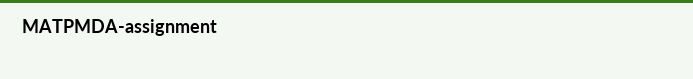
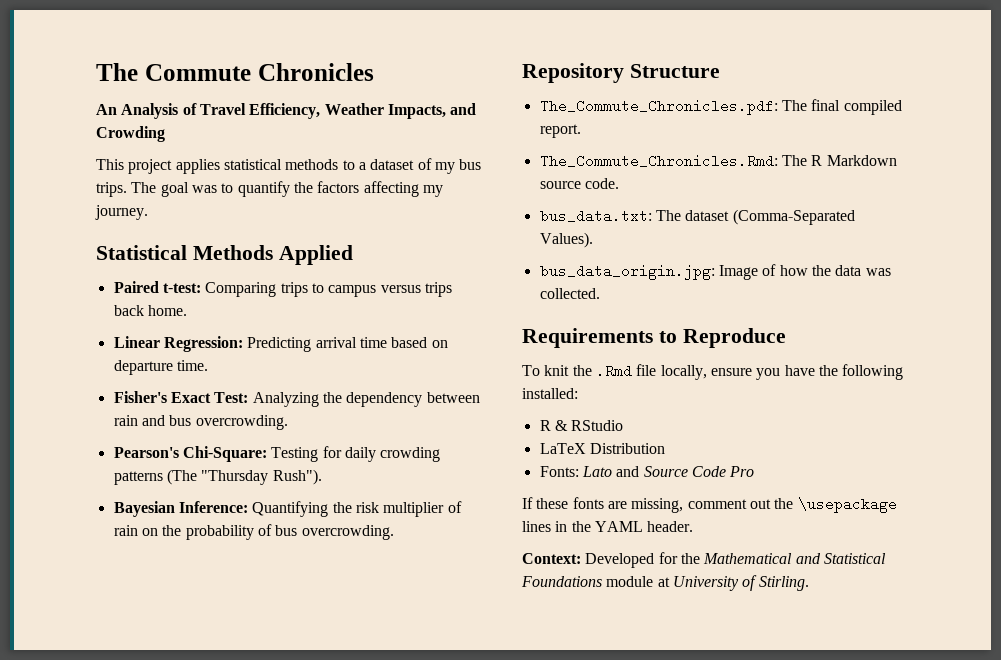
[22,19,217,36] MATPMDA-assignment -> [96,63,374,81] [96,103,477,119] [96,126,165,142] [96,158,482,174] [96,181,443,197] [95,205,148,220] [96,245,353,265] [113,281,452,297] [113,305,187,316] [113,336,448,352] [113,360,208,375] [113,391,480,407] [113,415,288,430] [113,446,441,462] [113,469,322,485] [113,501,462,517] [113,524,394,540] [522,63,720,83] [539,99,902,115] [539,124,581,138] [539,154,897,168] [539,178,619,189] [539,209,855,225] [539,232,593,248] [539,264,891,280] [539,288,600,299] [522,328,786,348] [522,364,904,380] [522,388,578,399] [539,420,624,431] [539,443,665,454] [539,466,755,477] [522,497,897,513] [522,521,694,532] [522,552,886,568] [521,575,809,591] The Commute Chronicles // An Analysis of Travel Efficiency, Weather Impacts, and Crowding // This project applies statistical methods to a dataset of my bus trips. The goal was to quantify the factors affecting my journey. // Statistical Methods Applied // Paired t-test: Comparing trips to campus versus trips back home. // Linear Regression: Predicting arrival time based on departure time. // Fisher's Exact Test: Analyzing the dependency between rain and bus overcrowding. // Pearson's Chi-Square: Testing for daily crowding patterns (The "Thursday Rush"). // Bayesian Inference: Quantifying the risk multiplier of rain on the probability of bus overcrowding. // Repository Structure // The_Commute_Chronicles.pdf: The final compiled report. // The_Commute_Chronicles.Rmd: The R Markdown source code. // bus_data.txt: The dataset (Comma-Separated Values). // bus_data_origin.jpg: Image of how the data was collected. // Requirements to Reproduce // To knit the .Rmd file locally, ensure you have the following installed: // R & RStudio // LaTeX Distribution // Fonts: Lato and Source Code Pro // If these fonts are missing, comment out the \usepackage lines in the YAML header. // Context: Developed for the Mathematical and Statistical Foundations module at University of Stirling.

